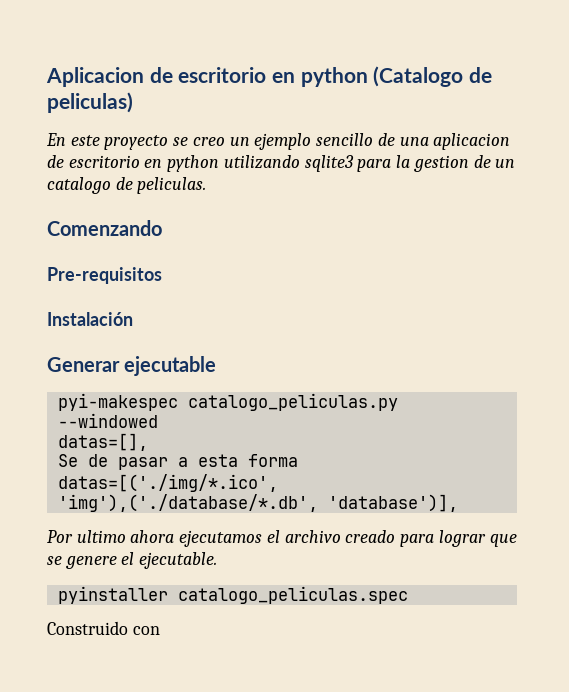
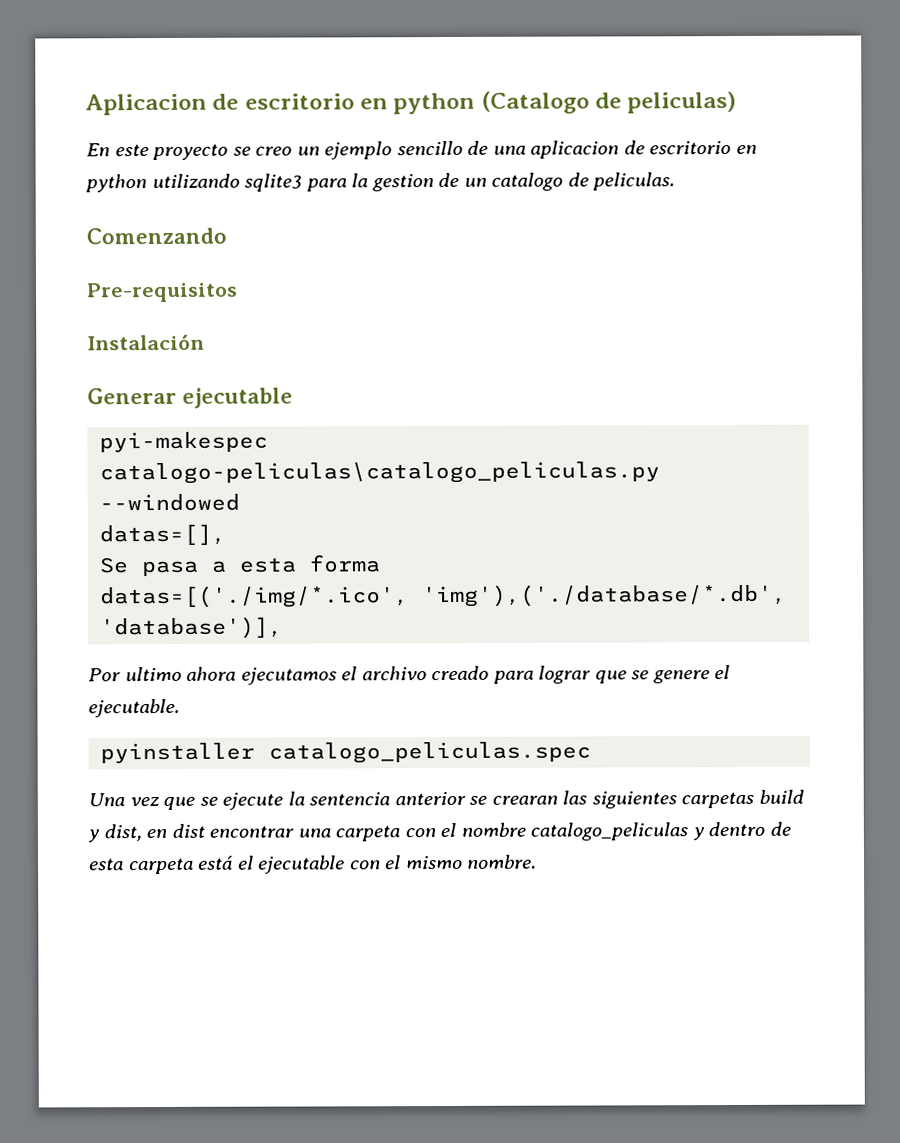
[187,393,398,411] catalogo_peliculas.py -> [99,461,661,485] catalogo-peliculas\catalogo_peliculas.py
[87,454,168,470] de pasar -> [141,560,200,577] pasa
[47,621,160,635] Construido con -> [88,789,804,811] [88,821,791,843] [88,854,538,875] Una vez que se ejecute la sentencia anterior se crearan las siguientes carpetas build y dist, en dist encontrar una carpeta con el nombre catalogo_peliculas y dentro de esta carpeta está el ejecutable con el mismo nombre.

